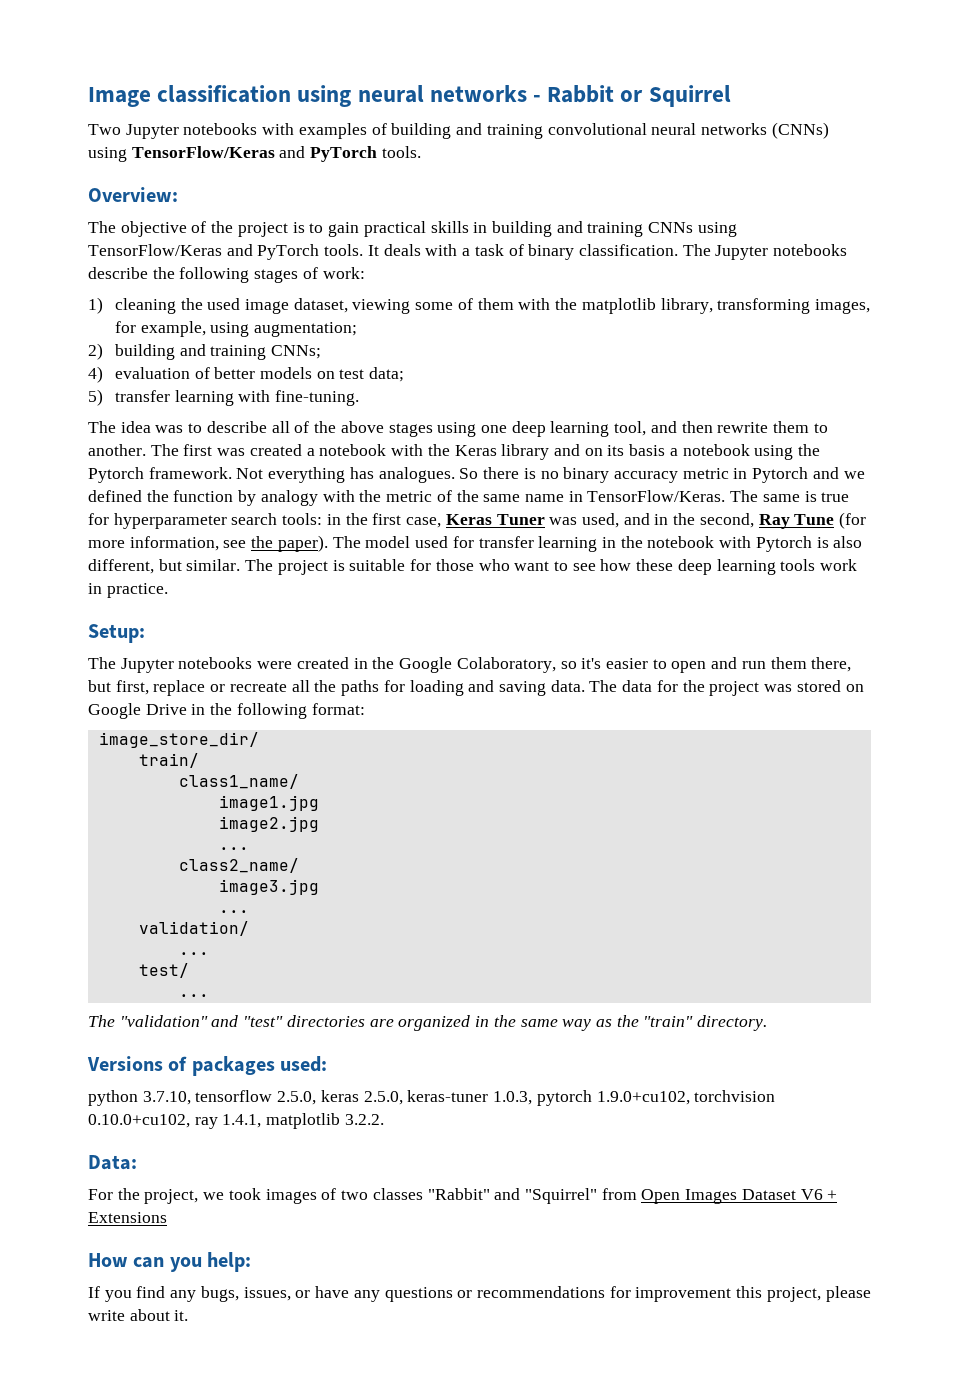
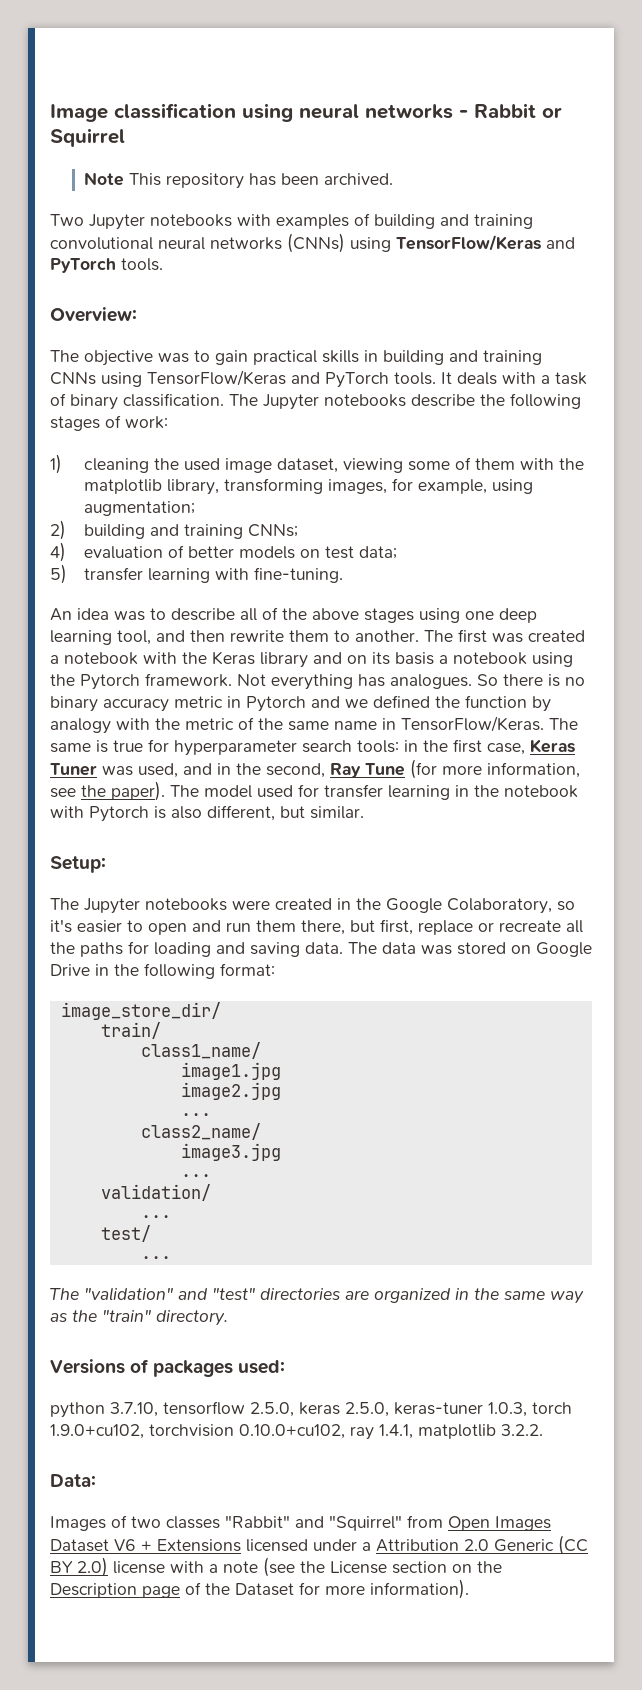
(731, 96) none -> [84,172,394,189] // Note This repository has been archived.
[191,221,305,237] of the project is -> [158,353,189,363] was
[88,421,116,433] The -> [50,608,72,621] An
[245,559,858,575] [88,583,168,598] The project is suitable for those who want to see how these deep learning tools work in practice. -> (364, 812) none
[656,680,760,696] for the project -> (416, 948) none
[536,1090,592,1106] pytorch -> [532,1402,572,1414] torch
[88,1188,317,1204] For the project, we took images -> [50,1516,106,1531] Images
[88,1252,252,1272] [88,1286,871,1302] [88,1309,189,1321] // How can you help: // If you find any bugs, issues, or have any questions or recommendations for improvement this project, please write about it. -> [246,1535,588,1555] [50,1557,502,1577] [50,1579,469,1599] licensed under a Attribution 2.0 Generic (CC BY 2.0) license with a note (see the License section on the Description page of the Dataset for more information).

